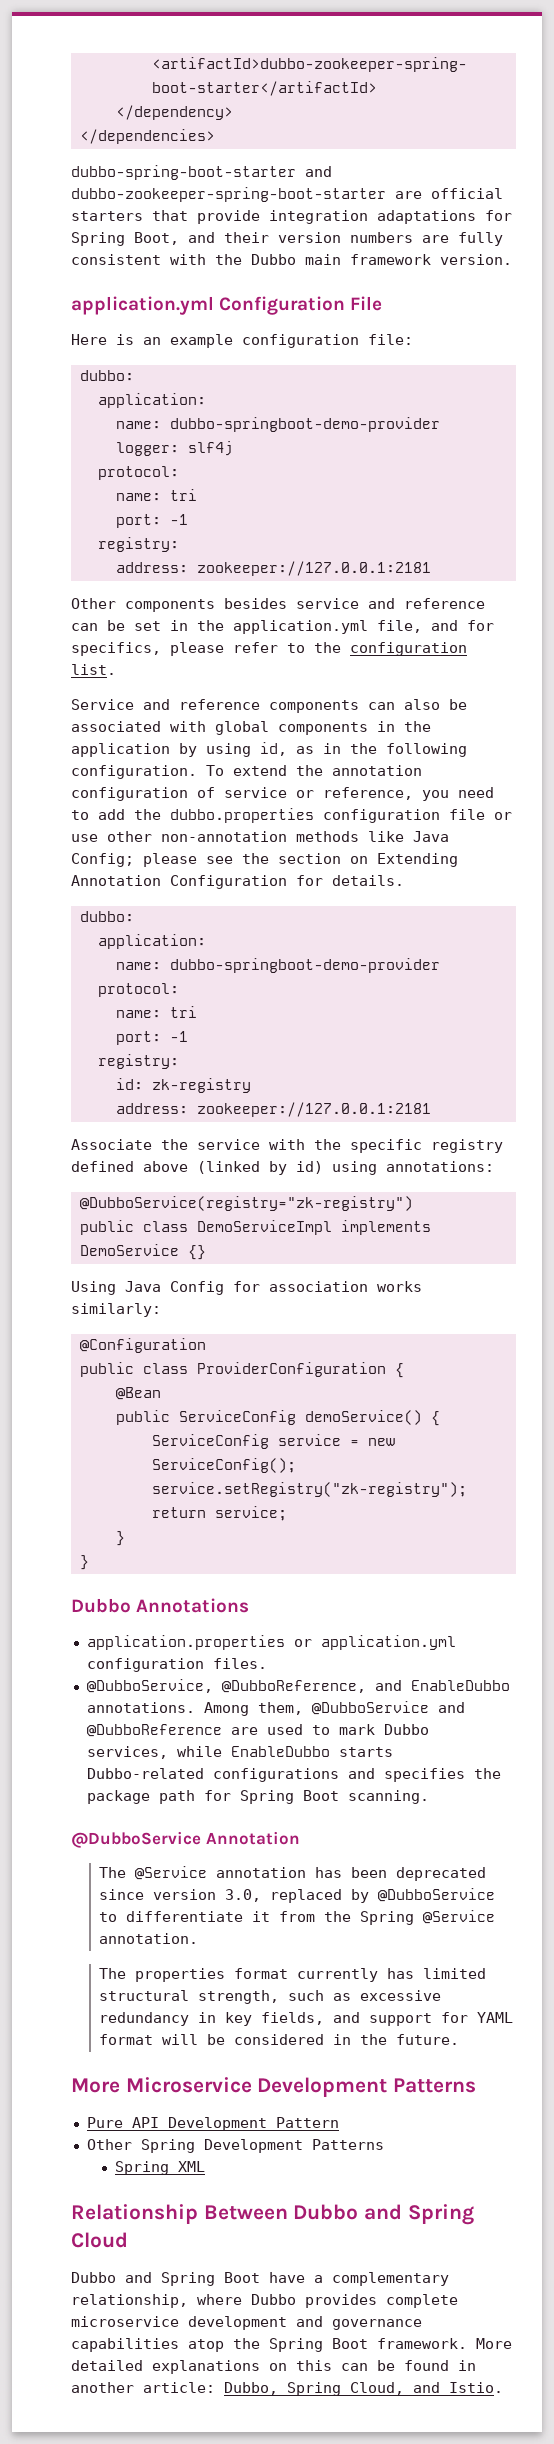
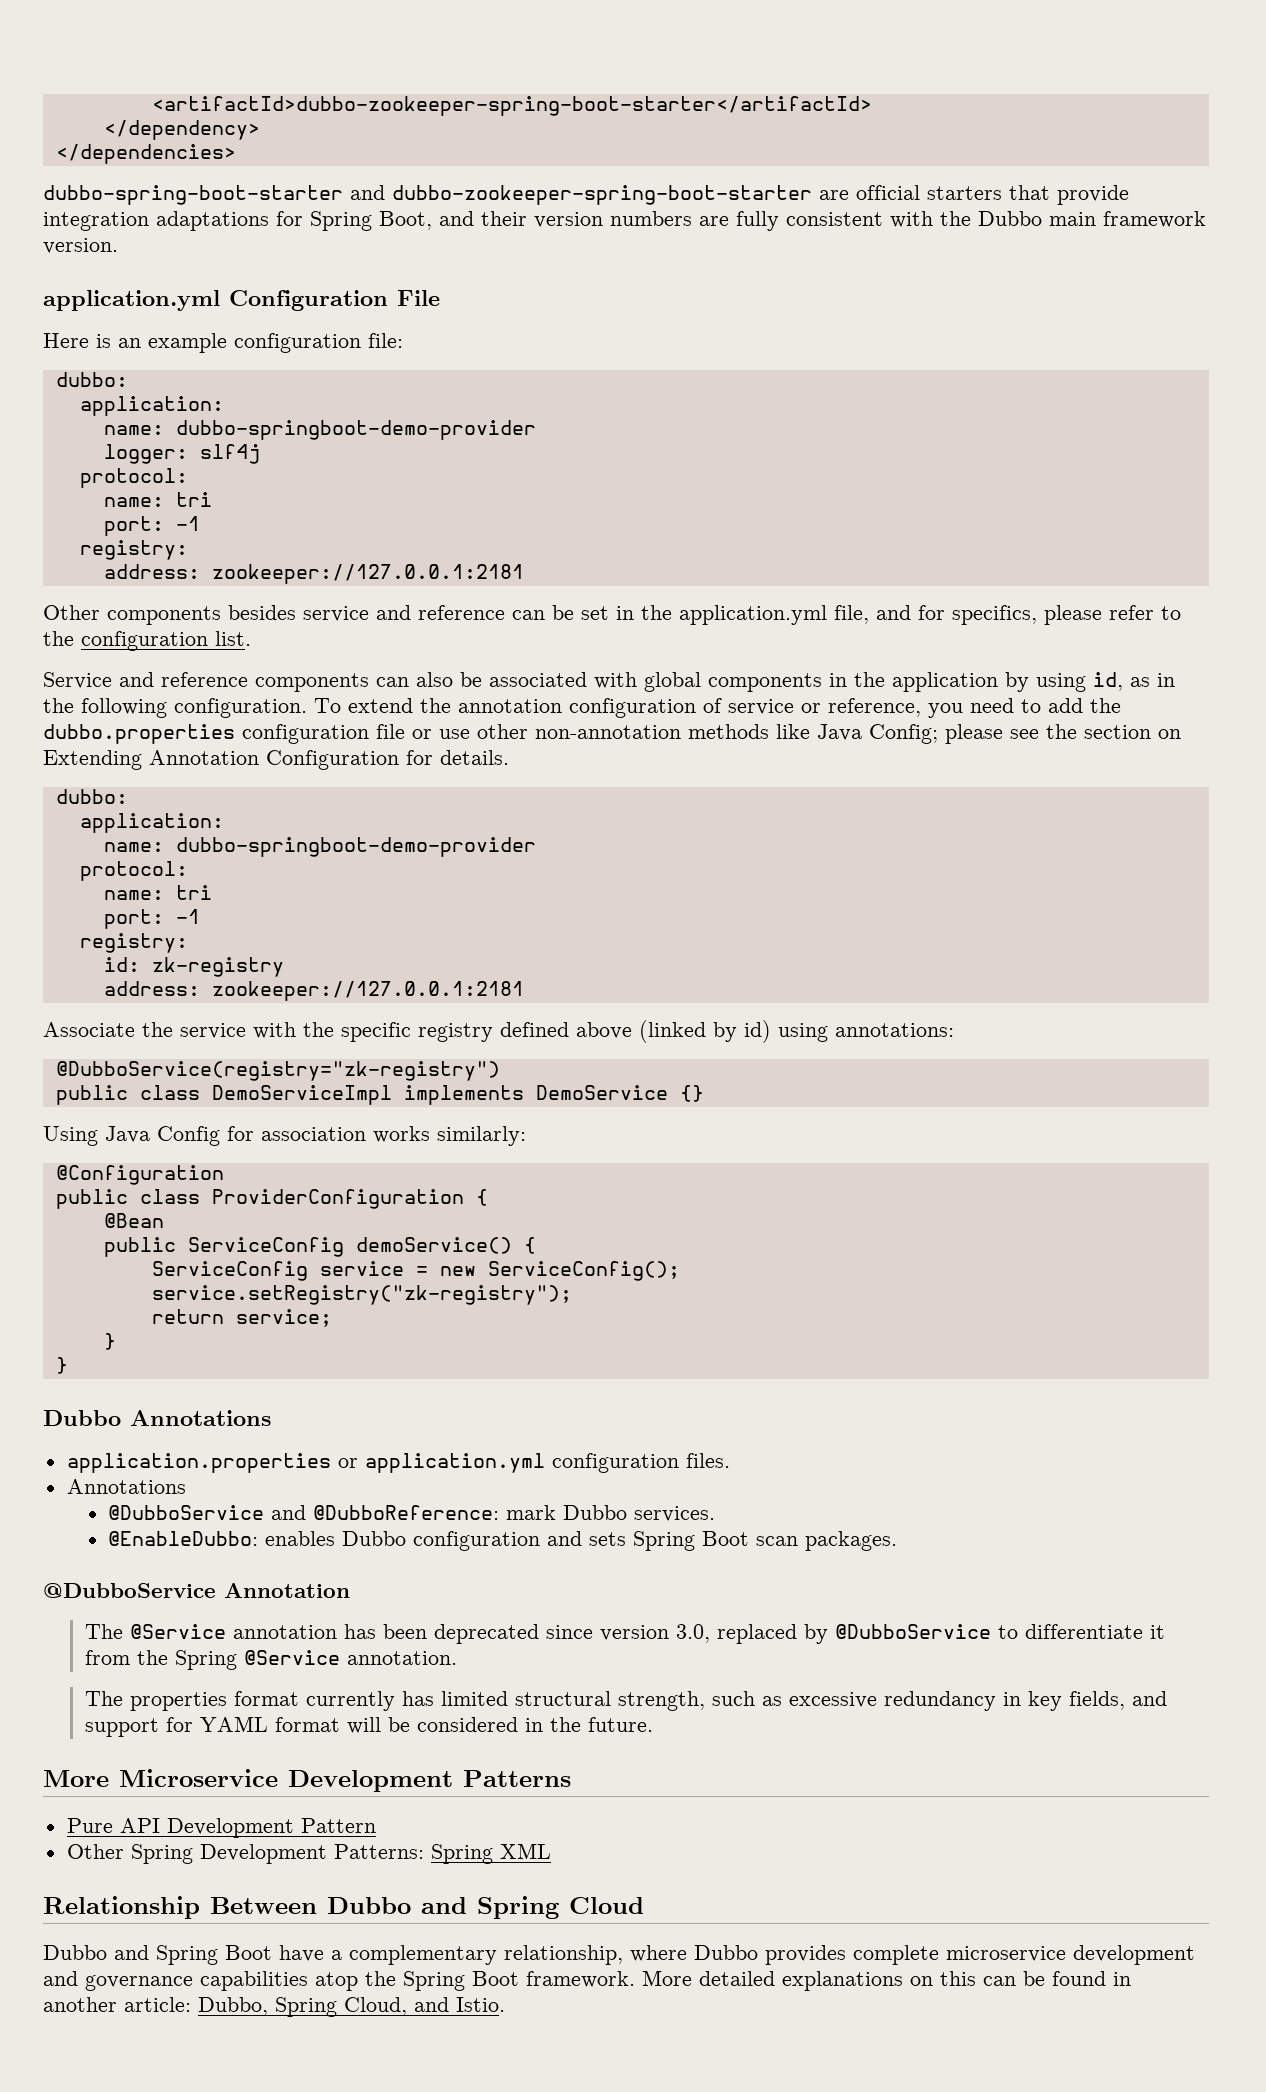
[86,1679,510,1693] [86,1701,465,1716] [86,1724,429,1737] [86,1746,393,1759] [86,1768,501,1782] [86,1790,429,1804] @DubboService, @DubboReference, and EnableDubbo annotations. Among them, @DubboService and @DubboReference are used to mark Dubbo services, while EnableDubbo starts Dubbo-related configurations and specifies the package path for Spring Boot scanning. -> [66,1479,186,1494] [108,1505,716,1522] [108,1531,898,1551] Annotations // @DubboService and @DubboReference: mark Dubbo services. // @EnableDubbo: enables Dubbo configuration and sets Spring Boot scan packages.
[311,2139,384,2150] Patterns // -> [333,1844,424,1859] Patterns:

